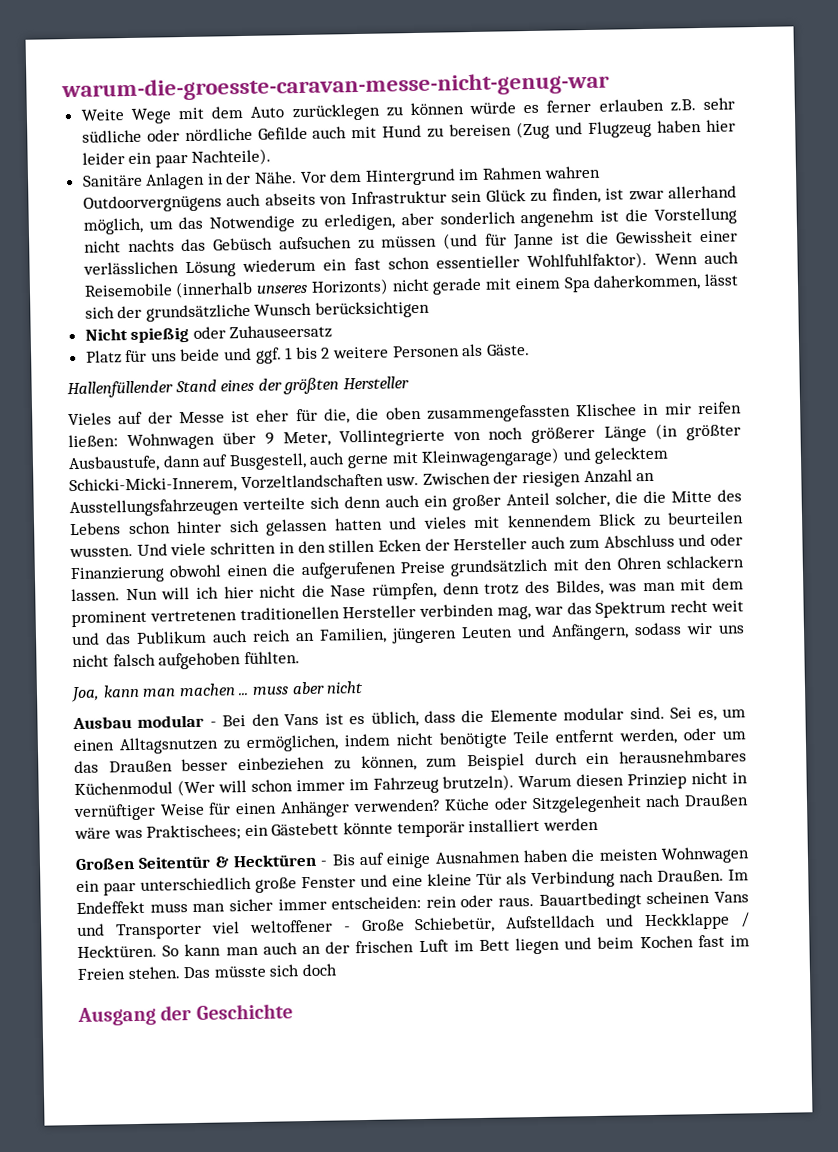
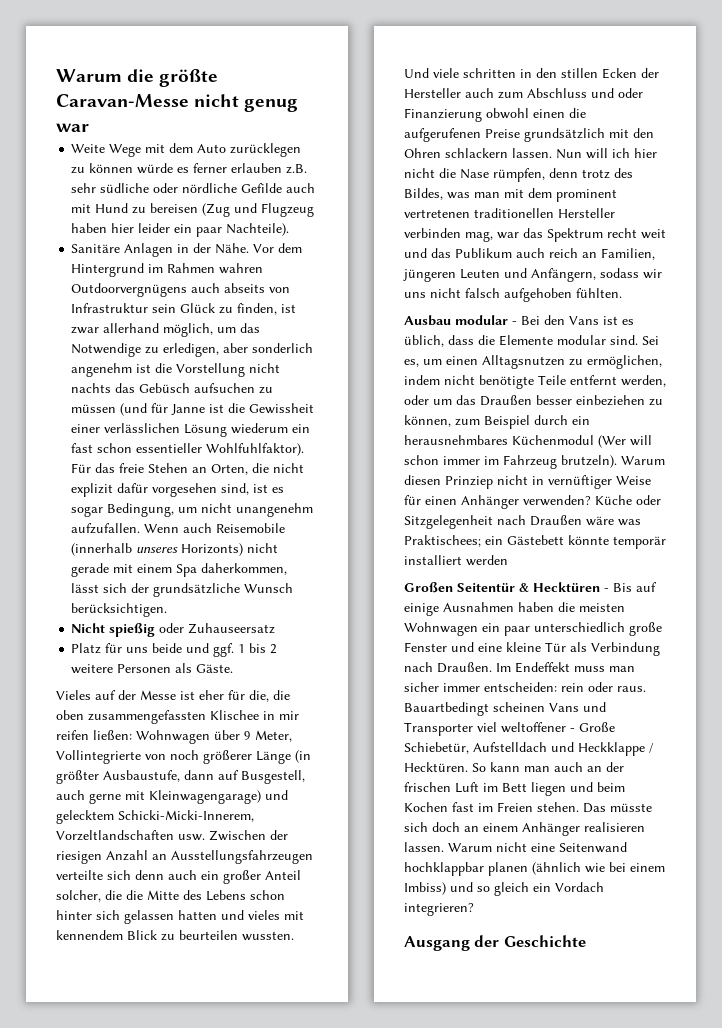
[61,71,610,103] warum-die-groesste-caravan-messe-nicht-genug-war -> [56,69,219,87] [56,94,299,112] [56,123,89,132] Warum die größte Caravan-Messe nicht genug war
(648, 261) none -> [71,463,305,475] [71,483,285,497] [71,503,314,517] [71,523,141,534] Für das freie Stehen an Orten, die nicht explizit dafür vorgesehen sind, ist es sogar Bedingung, um nicht unangenehm aufzufallen.
[315,300,431,319] berücksichtigen -> [71,603,168,617] berücksichtigen.
[67,376,409,399] // Hallenfüllender Stand eines der größten Hersteller -> (234, 668) none
[70,680,365,703] // Joa, kann man machen ... muss aber nicht -> (622, 293) none
(337, 970) none -> [464,822,645,836] [404,842,627,853] [404,862,665,876] [404,882,604,896] [404,903,474,916] an einem Anhänger realisieren lassen. Warum nicht eine Seitenwand hochklappbar planen (ähnlich wie bei einem Imbiss) und so gleich ein Vordach integrieren?

